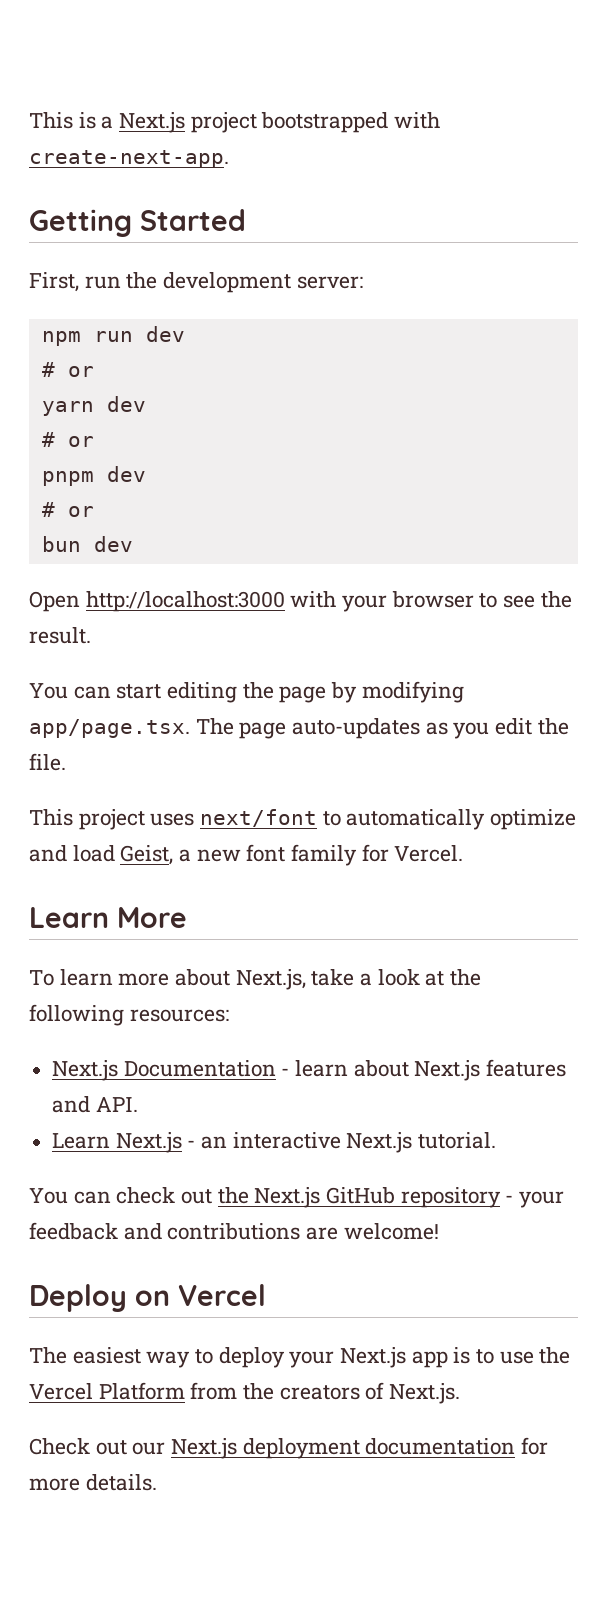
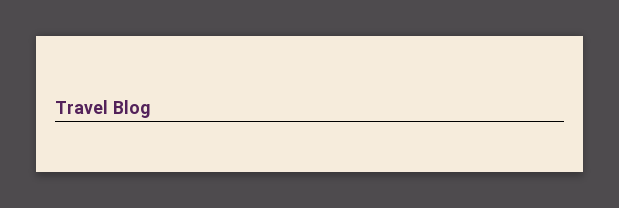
[29,112,441,133] [29,150,229,168] [29,209,246,237] [29,272,363,293] [41,326,185,346] [41,362,94,377] [41,396,146,416] [41,432,94,447] [41,466,146,486] [41,502,94,517] [41,536,133,552] [29,591,572,612] [29,627,91,644] [29,681,464,703] [29,718,569,739] [29,753,66,771] [29,809,577,830] [29,844,464,866] [29,907,187,928] [29,969,482,990] [29,1004,229,1026] [52,1059,567,1081] [52,1096,138,1113] [52,1132,497,1153] [29,1187,565,1208] [29,1222,439,1240] [29,1284,266,1312] [29,1347,571,1368] [29,1382,461,1404] [29,1437,549,1459] [29,1474,157,1491] This is a Next.js project bootstrapped with create-next-app. // Getting Started // First, run the development server: // npm run dev // # or // yarn dev // # or // pnpm dev // # or // bun dev // Open http://localhost:3000 with your browser to see the result. // You can start editing the page by modifying app/page.tsx. The page auto-updates as you edit the file. // This project uses next/font to automatically optimize and load Geist, a new font family for Vercel. // Learn More // To learn more about Next.js, take a look at the following resources: // Next.js Documentation - learn about Next.js features and API. // Learn Next.js - an interactive Next.js tutorial. // You can check out the Next.js GitHub repository - your feedback and contributions are welcome! // Deploy on Vercel // The easiest way to deploy your Next.js app is to use the Vercel Platform from the creators of Next.js. // Check out our Next.js deployment documentation for more details. -> [55,100,150,118] Travel Blog

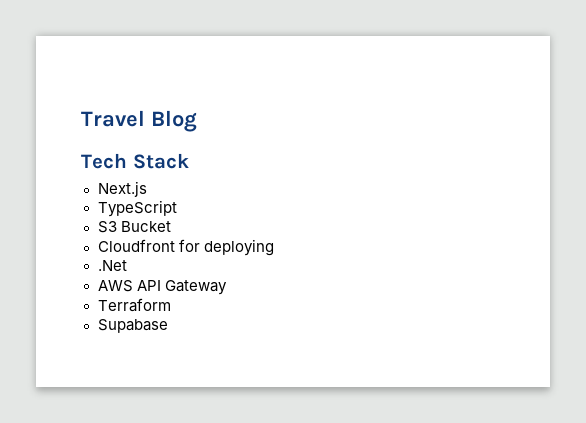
(150, 109) none -> [81,153,189,169] [97,181,147,197] [97,200,177,217] [97,221,171,233] [97,239,274,256] [97,260,127,271] [97,280,227,295] [97,298,171,312] [97,319,168,333] // Tech Stack // Next.js // TypeScript // S3 Bucket // Cloudfront for deploying // .Net // AWS API Gateway // Terraform // Supabase

